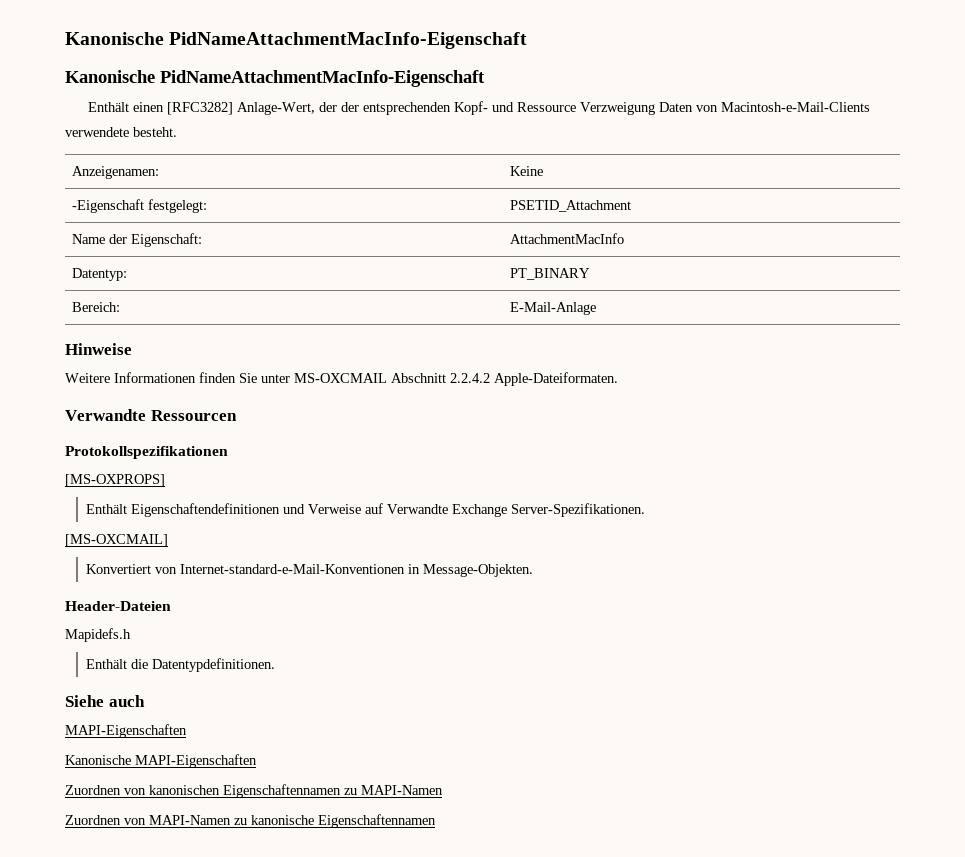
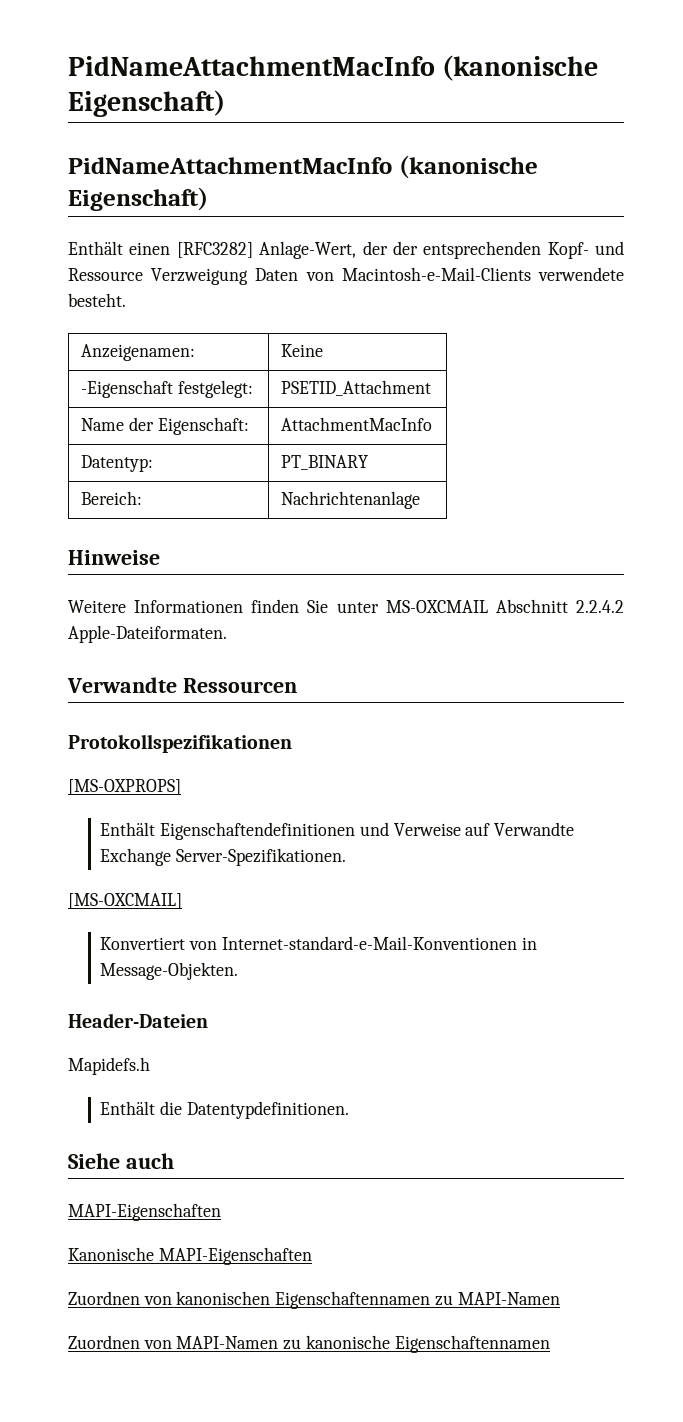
[65,32,528,49] [65,70,485,87] Kanonische PidNameAttachmentMacInfo-Eigenschaft // Kanonische PidNameAttachmentMacInfo-Eigenschaft -> [68,55,599,81] [68,90,225,117] [68,155,538,179] [68,187,208,211] PidNameAttachmentMacInfo (kanonische Eigenschaft) // PidNameAttachmentMacInfo (kanonische Eigenschaft)
[510,302,597,315] E-Mail-Anlage -> [281,491,421,509] Nachrichtenanlage

